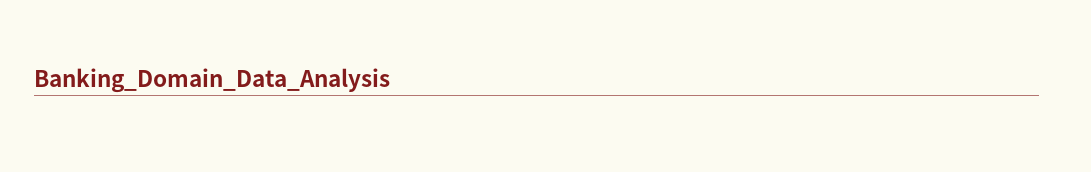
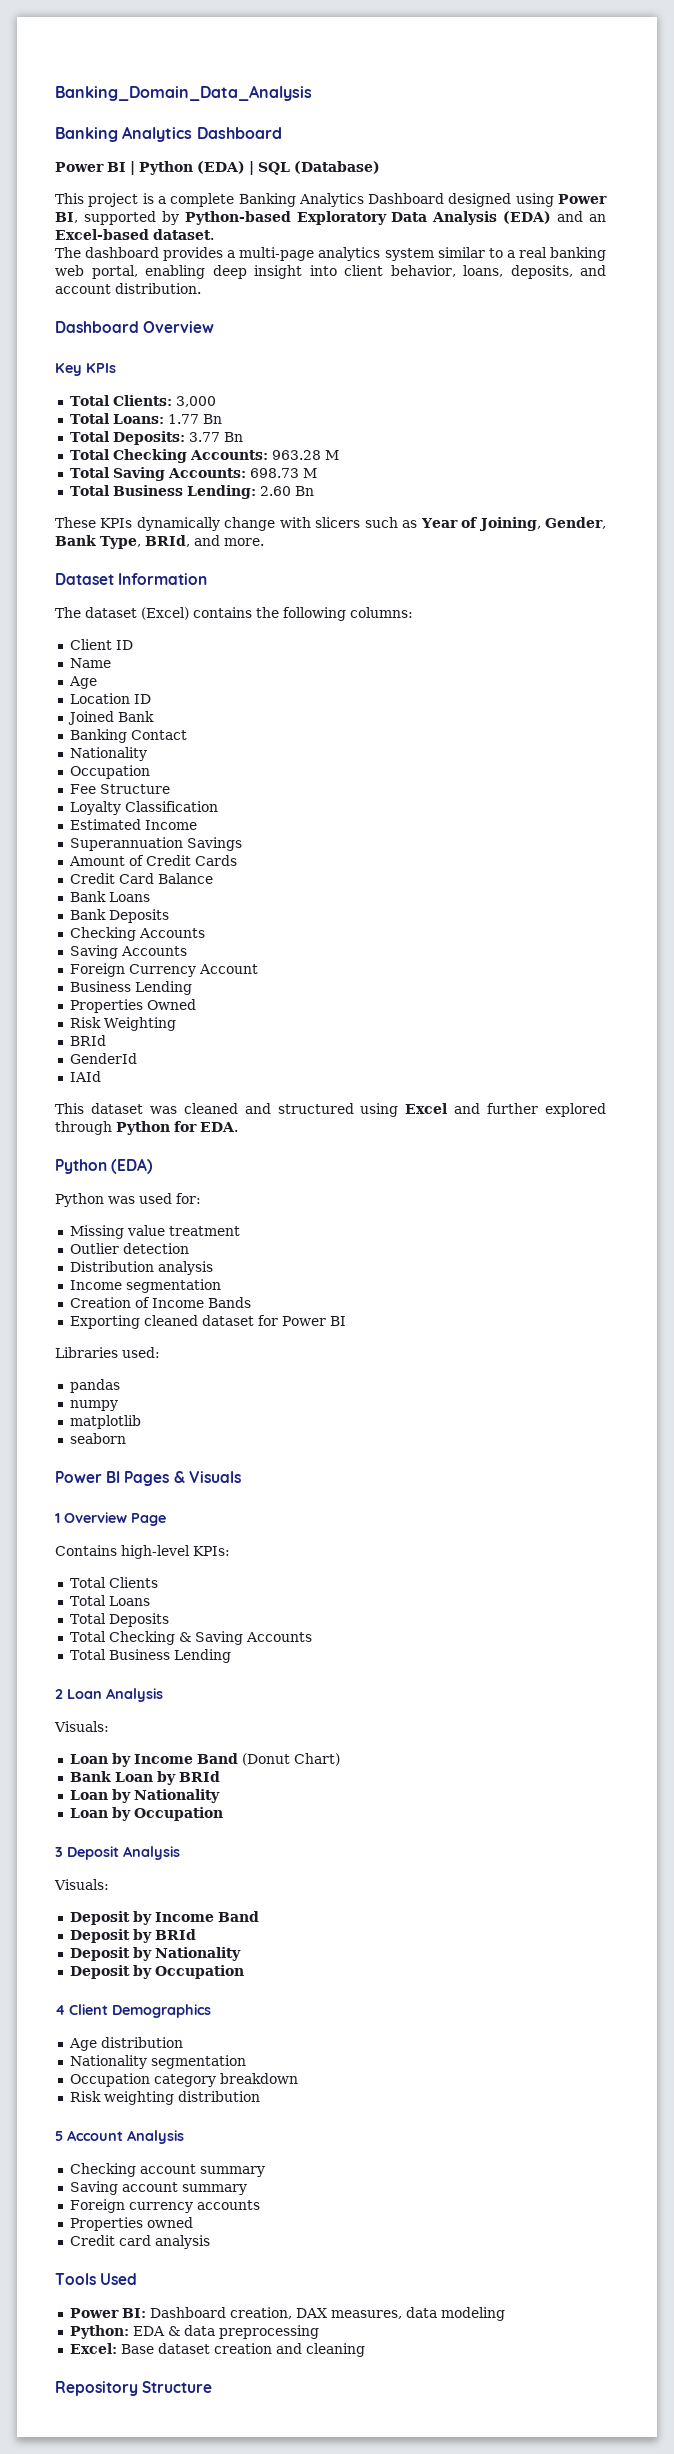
(390, 80) none -> [55,126,282,142] [55,161,380,175] [55,193,607,207] [55,211,607,225] [55,229,214,240] [55,247,606,261] [55,265,606,279] [55,283,201,294] [55,321,215,333] [55,363,116,376] [69,395,216,407] [69,413,222,424] [69,431,243,445] [69,449,339,463] [69,467,317,481] [69,485,314,499] [55,517,607,531] [55,535,264,549] [55,573,208,585] [55,607,413,621] [69,639,133,650] [69,658,111,668] [68,676,97,689] [69,693,151,704] [67,711,154,725] [69,729,187,743] [69,747,147,761] [69,765,150,779] [69,784,170,794] [69,801,218,815] [69,819,197,830] [69,837,242,851] [68,855,237,866] [69,873,213,884] [69,891,150,902] [69,909,169,923] [69,927,205,941] [69,945,187,959] [69,963,258,977] [69,981,192,995] [69,999,196,1013] [69,1017,176,1031] [69,1035,106,1046] [69,1053,137,1064] [69,1071,101,1082] [55,1103,606,1117] [55,1121,238,1135] [55,1158,154,1174] [55,1193,201,1207] [69,1225,240,1239] [69,1243,189,1254] [69,1261,213,1275] [69,1279,221,1293] [69,1297,251,1308] [69,1315,346,1329] [55,1347,160,1358] [69,1379,120,1393] [69,1400,118,1411] [69,1415,141,1429] [69,1433,126,1444] [55,1471,241,1486] [55,1512,166,1526] [55,1545,230,1559] [69,1577,158,1588] [69,1595,150,1606] [69,1613,169,1627] [69,1631,312,1645] [69,1649,231,1663] [55,1688,163,1702] [54,1721,109,1732] [69,1753,340,1767] [69,1771,220,1785] [69,1789,220,1803] [69,1807,223,1821] [55,1846,180,1860] [54,1879,109,1890] [69,1911,259,1925] [69,1929,196,1943] [69,1947,241,1961] [69,1965,244,1979] [55,2004,211,2018] [68,2037,183,2051] [69,2055,246,2069] [69,2073,298,2087] [69,2091,260,2105] [55,2130,184,2144] [69,2163,265,2177] [69,2181,247,2195] [69,2199,260,2213] [69,2217,193,2231] [69,2235,210,2249] [55,2273,138,2285] [69,2307,505,2321] [69,2325,319,2339] [69,2343,365,2357] [55,2381,213,2396] // Banking Analytics Dashboard // Power BI | Python (EDA) | SQL (Database) // This project is a complete Banking Analytics Dashboard designed using Power BI, supported by Python-based Exploratory Data Analysis (EDA) and an Excel-based dataset. // The dashboard provides a multi-page analytics system similar to a real banking web portal, enabling deep insight into client behavior, loans, deposits, and account distribution. // Dashboard Overview // Key KPIs // Total Clients: 3,000 // Total Loans: 1.77 Bn // Total Deposits: 3.77 Bn // Total Checking Accounts: 963.28 M // Total Saving Accounts: 698.73 M // Total Business Lending: 2.60 Bn // These KPIs dynamically change with slicers such as Year of Joining, Gender, Bank Type, BRId, and more. // Dataset Information // The dataset (Excel) contains the following columns: // Client ID // Name // Age // Location ID // Joined Bank // Banking Contact // Nationality // Occupation // Fee Structure // Loyalty Classification // Estimated Income // Superannuation Savings // Amount of Credit Cards // Credit Card Balance // Bank Loans // Bank Deposits // Checking Accounts // Saving Accounts // Foreign Currency Account // Business Lending // Properties Owned // Risk Weighting // BRId // GenderId // IAId // This dataset was cleaned and structured using Excel and further explored through Python for EDA. // Python (EDA) // Python was used for: // Missing value treatment // Outlier detection // Distribution analysis // Income segmentation // Creation of Income Bands // Exporting cleaned dataset for Power BI // Libraries used: // pandas // numpy // matplotlib // seaborn // Power BI Pages & Visuals // 1 Overview Page // Contains high-level KPIs: // Total Clients // Total Loans // Total Deposits // Total Checking & Saving Accounts // Total Business Lending // 2 Loan Analysis // Visuals: // Loan by Income Band (Donut Chart) // Bank Loan by BRId // Loan by Nationality // Loan by Occupation // 3 Deposit Analysis // Visuals: // Deposit by Income Band // Deposit by BRId // Deposit by Nationality // Deposit by Occupation // 4 Client Demographics // Age distribution // Nationality segmentation // Occupation category breakdown // Risk weighting distribution // 5 Account Analysis // Checking account summary // Saving account summary // Foreign currency accounts // Properties owned // Credit card analysis // Tools Used // Power BI: Dashboard creation, DAX measures, data modeling // Python: EDA & data preprocessing // Excel: Base dataset creation and cleaning // Repository Structure

